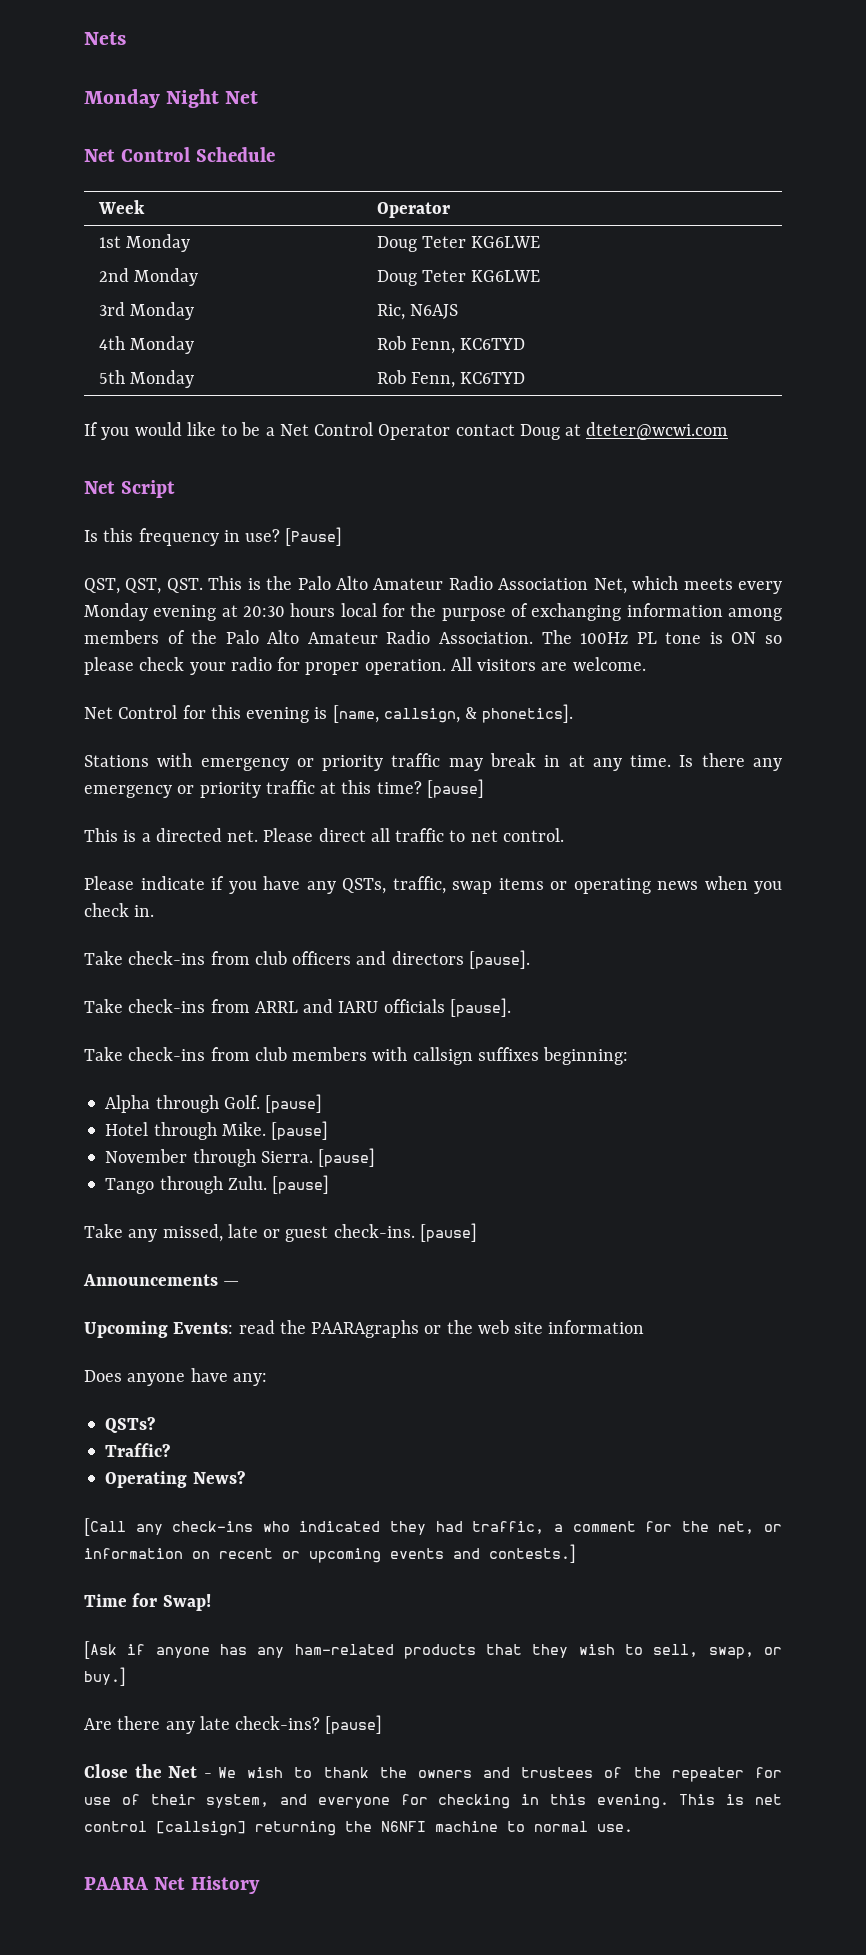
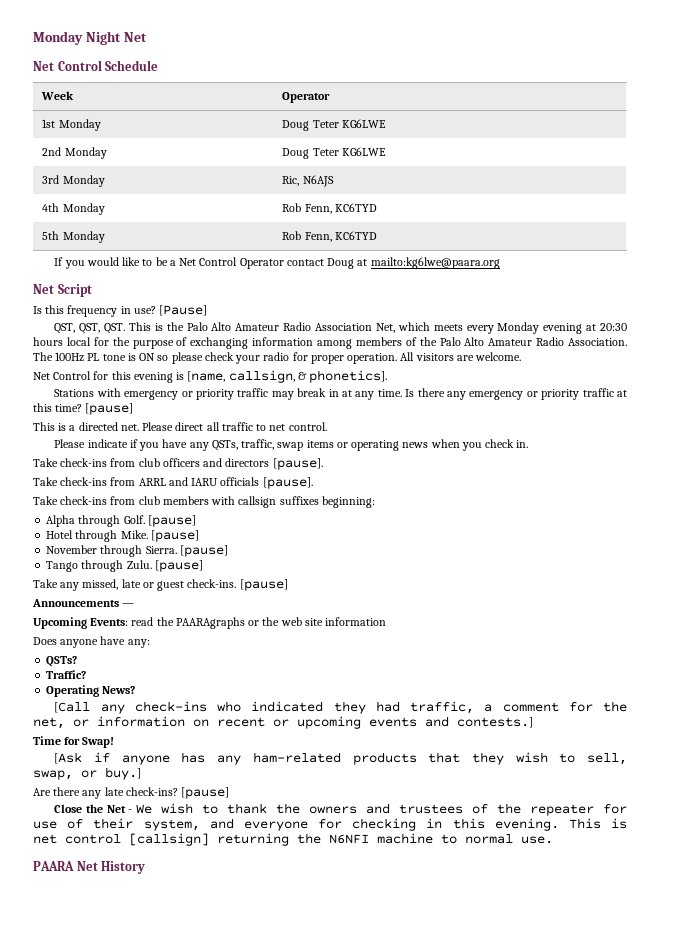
[84,32,126,45] Nets // -> (33, 38) none
[586,422,729,440] dteter@wcwi.com -> [370,257,500,269] mailto:kg6lwe@paara.org

